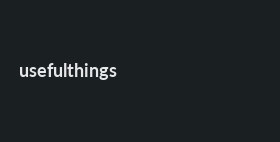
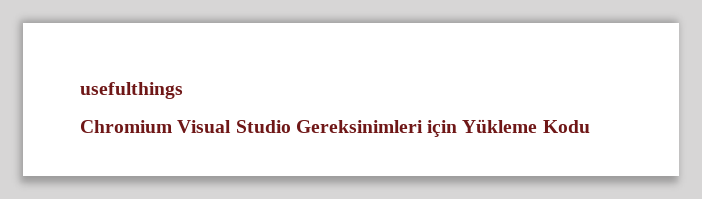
(117, 71) none -> [80,119,590,137] // Chromium Visual Studio Gereksinimleri için Yükleme Kodu

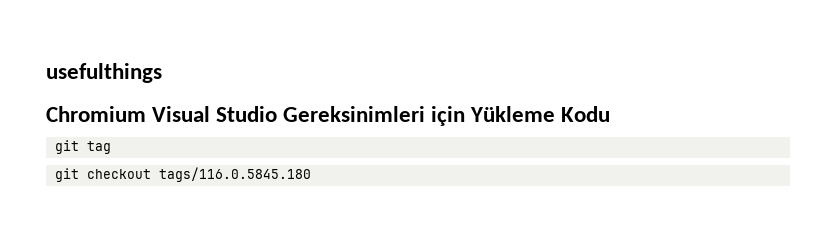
(590, 126) none -> [54,140,111,154] [54,167,311,182] // git tag // git checkout tags/116.0.5845.180

